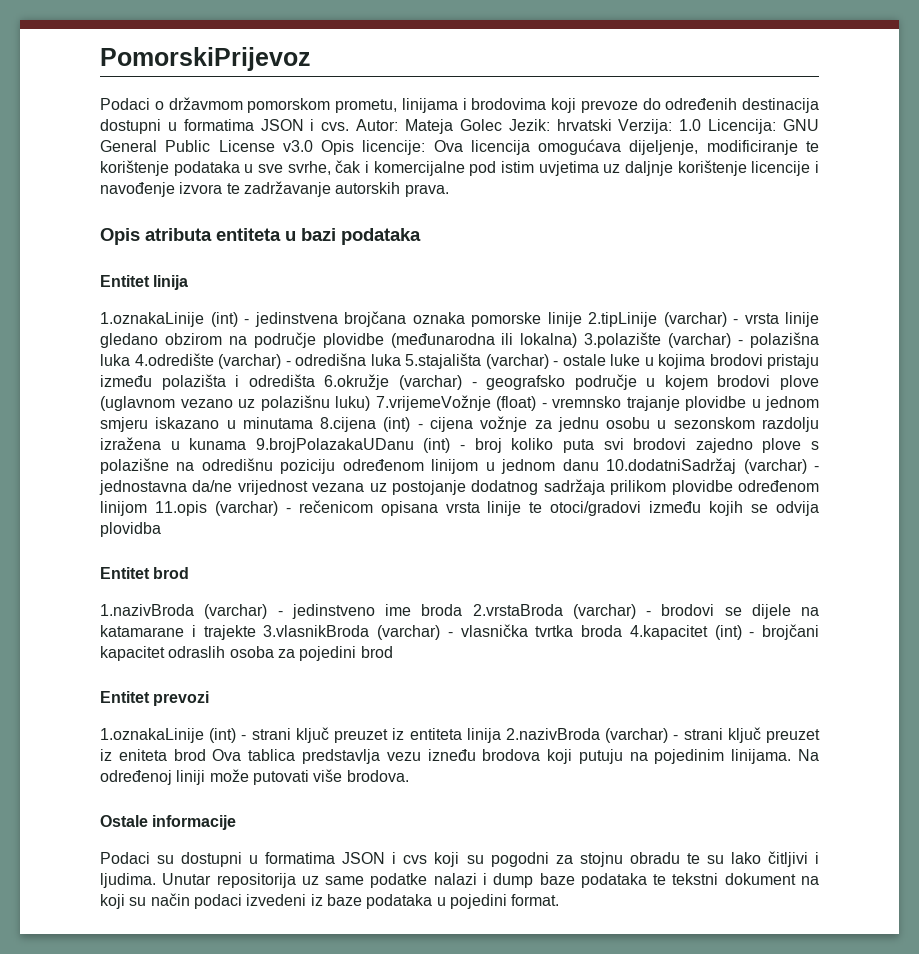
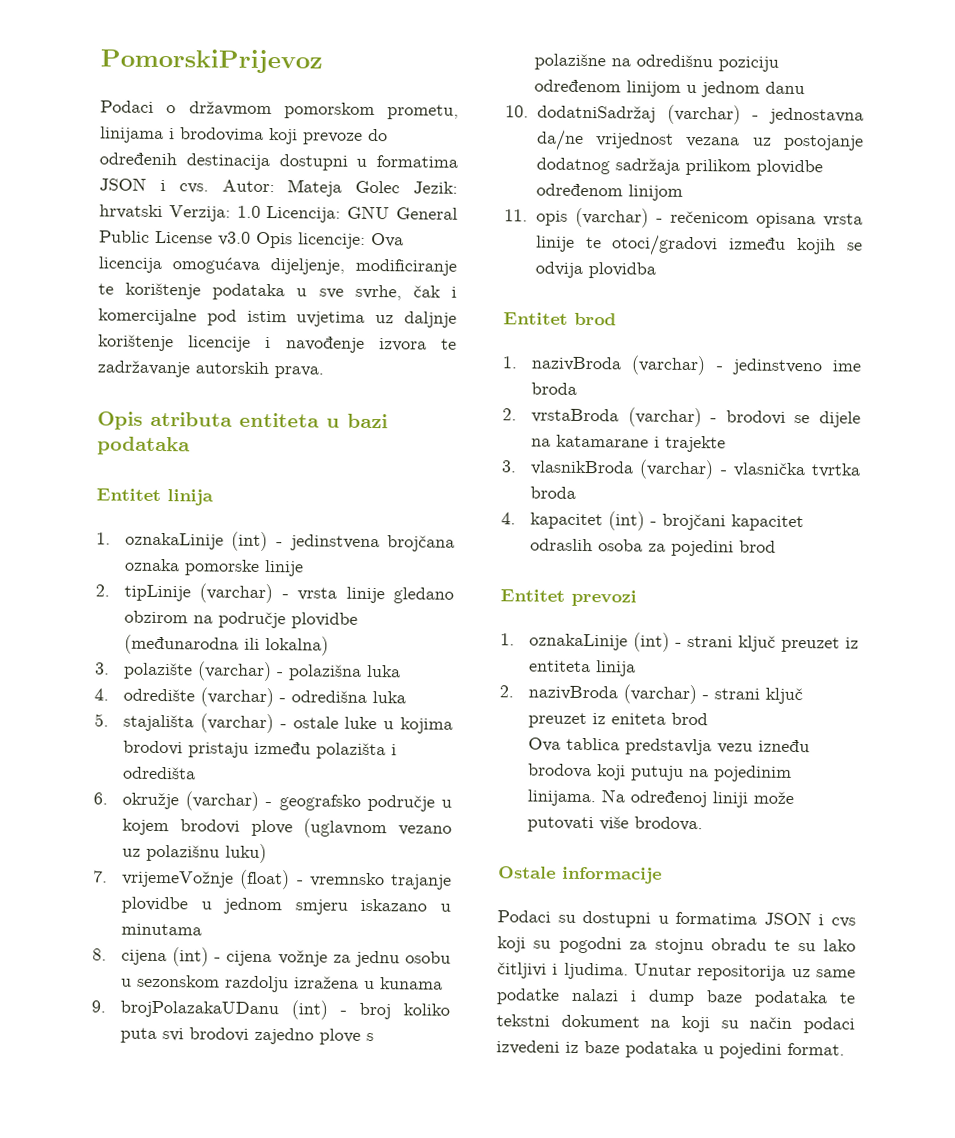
[100,312,204,327] 1.oznakaLinije -> [96,532,224,550] 1. oznakaLinije
[588,312,657,327] 2.tipLinije -> [95,584,191,602] // 2. tipLinije
[584,332,662,348] 3.polazište -> [94,662,193,680] // 3. polazište
[134,353,214,366] 4.odredište -> [94,688,195,702] // 4. odredište
[405,353,481,369] 5.stajališta -> [94,713,194,732] // 5. stajališta
[324,374,390,390] 6.okružje -> [93,792,179,810] // 6. okružje
[375,395,491,411] 7.vrijemeVožnje -> [93,870,234,888] // 7. vrijemeVožnje
[320,417,377,432] 8.cijena -> [92,948,167,966] // 8. cijena
[255,438,414,453] 9.brojPolazakaUDanu -> [91,1000,279,1019] // 9. brojPolazakaUDanu
[606,458,737,474] 10.dodatniSadržaj -> [505,105,656,123] // 10. dodatniSadržaj
[154,501,207,516] 11.opis -> [504,209,568,226] // 11. opis
[100,604,194,616] 1.nazivBroda -> [502,356,622,372] 1. nazivBroda
[472,604,563,616] 2.vrstaBroda -> [502,408,619,424] // 2. vrstaBroda
[263,625,370,637] 3.vlasnikBroda -> [501,460,634,476] // 3. vlasnikBroda
[629,625,708,640] 4.kapacitet -> [501,512,603,530] // 4. kapacitet
[100,728,204,743] 1.oznakaLinije -> [500,633,628,651] 1. oznakaLinije
[505,728,600,740] 2.nazivBroda -> [499,685,618,701] // 2. nazivBroda
(206, 755) none -> (708, 719) //

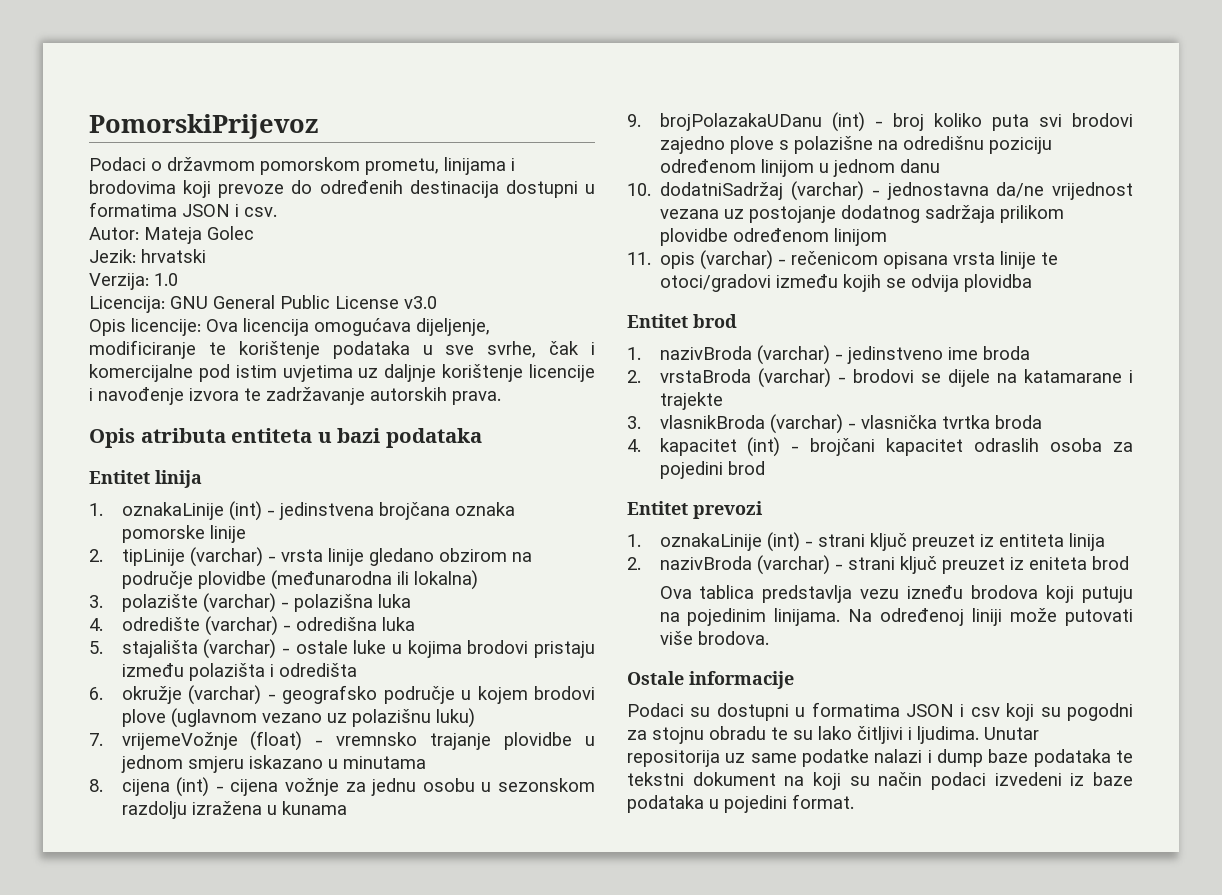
[178,183,209,194] cvs. -> [244,207,277,217] csv. //
(401, 187) none -> (254, 233) //
(163, 212) none -> (206, 256) //
(261, 211) none -> (178, 279) //
(251, 238) none -> (437, 302) //
[831,917,856,928] cvs -> [970,707,1000,717] csv

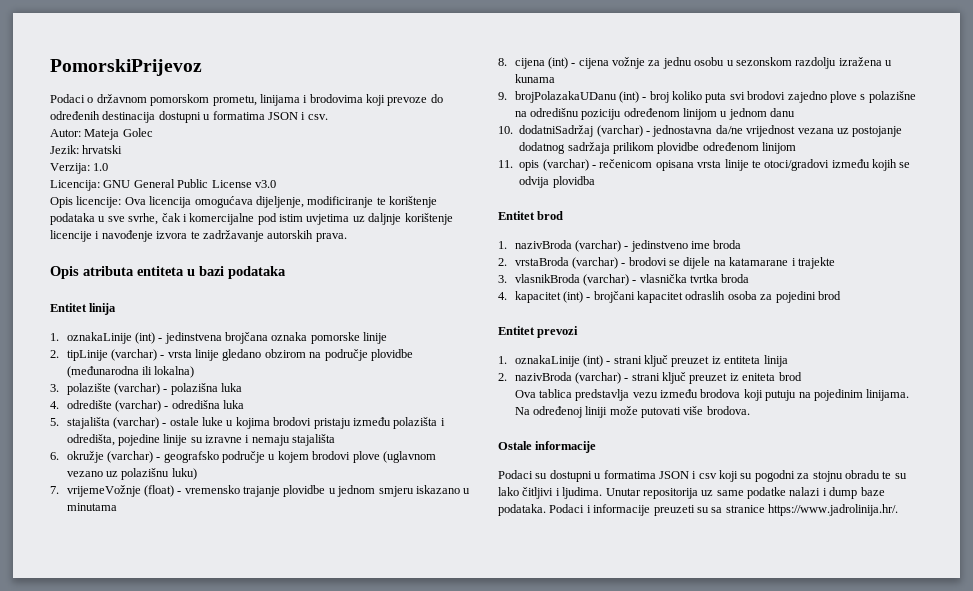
[167,157,255,171] državmom -> [96,94,147,103] državnom
[278,663,357,677] odredišta -> [66,434,336,446] odredišta, pojedine linije su izravne i nemaju stajališta
[336,732,418,746] vremnsko -> [184,485,240,494] vremensko
[907,585,964,599] izneđu -> [660,389,699,398] između
[1033,749,1133,767] [627,772,1133,790] [627,794,854,813] podataka te tekstni dokument na koji su način podaci izvedeni iz baze podataka u pojedini format. -> [498,504,898,516] podataka. Podaci i informacije preuzeti su sa stranice https://www.jadrolinija.hr/.

